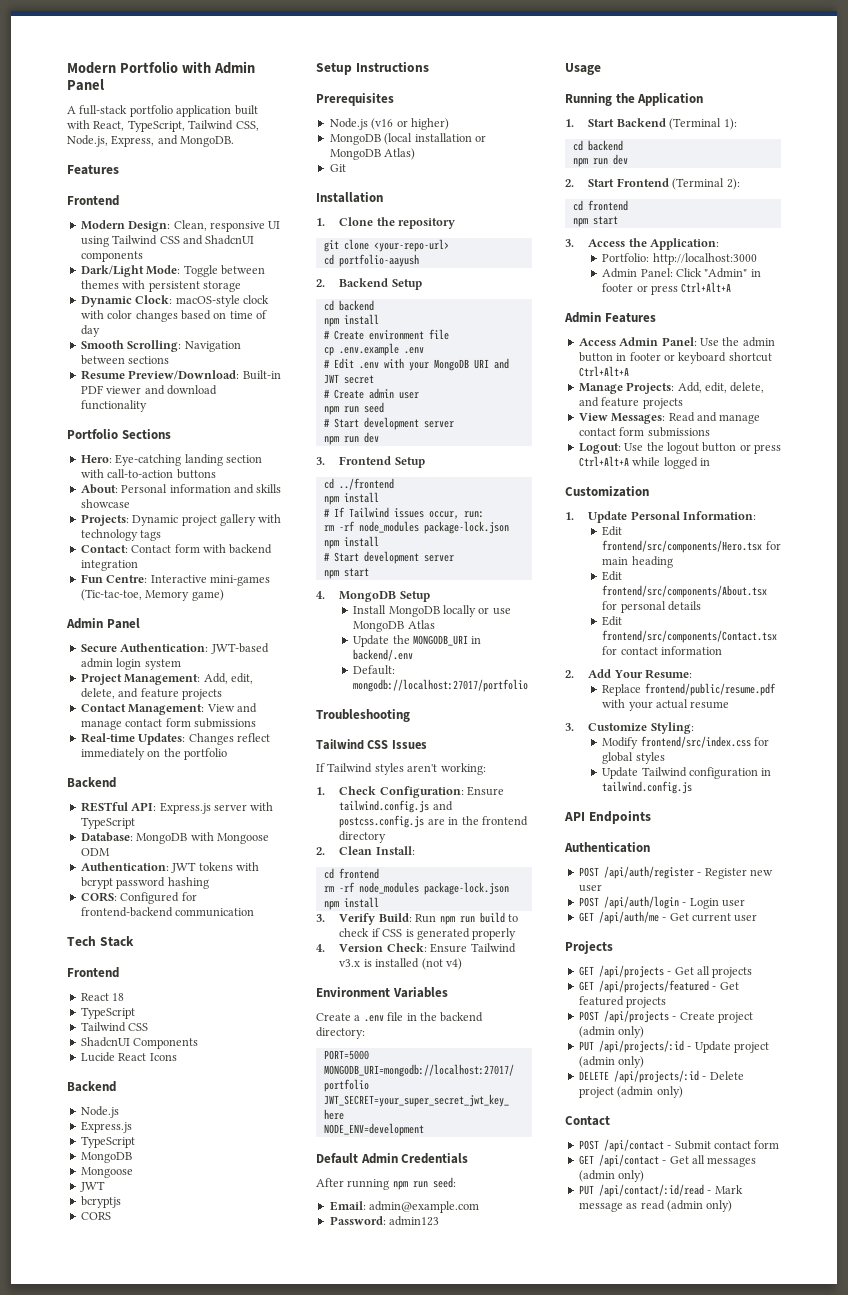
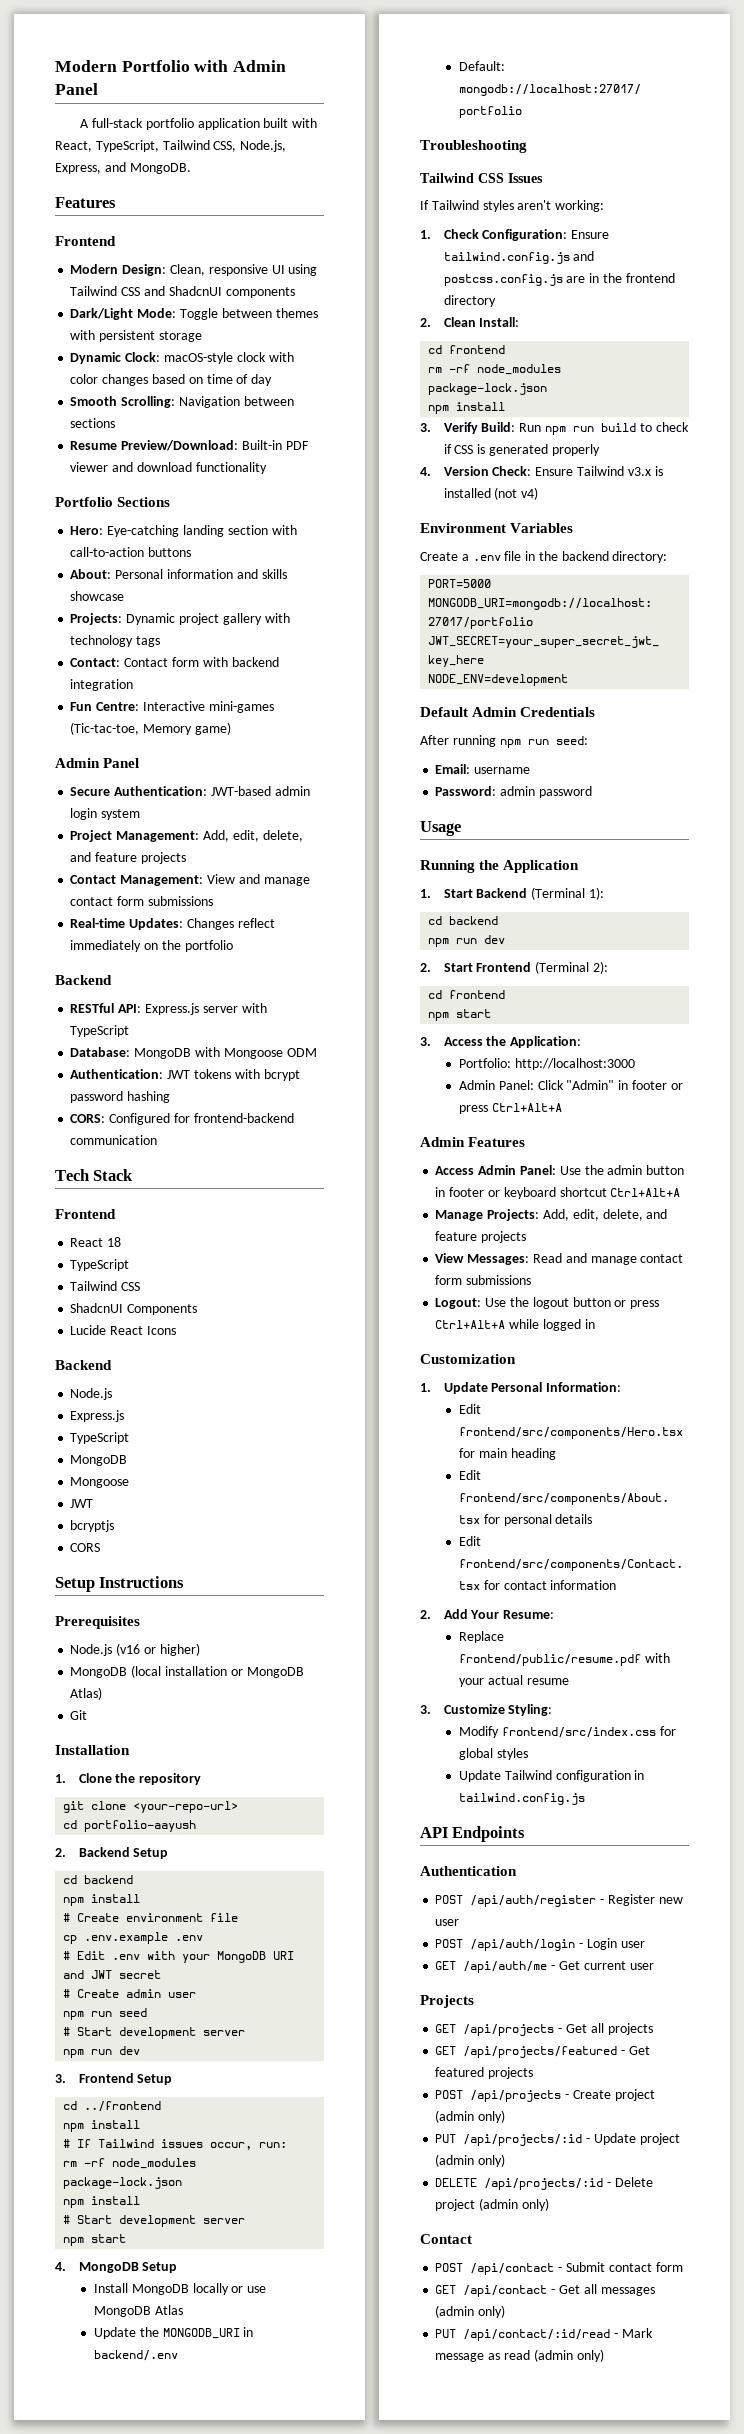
[369,1201,480,1213] admin@example.com -> [474,767,531,774] username
[389,1216,440,1226] admin123 -> [500,786,592,798] admin password

